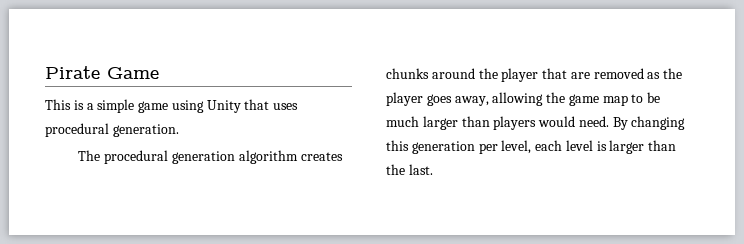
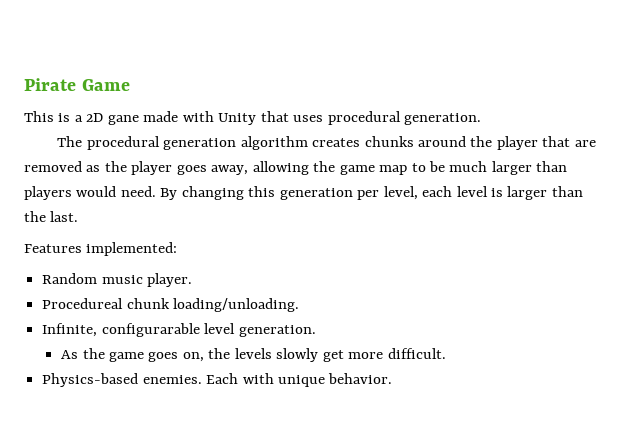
[97,99,204,113] simple game using -> [86,111,214,125] 2D gane made with
(433, 169) none -> [24,242,178,256] [42,273,193,287] [42,298,300,312] [42,323,316,337] [61,348,446,362] [42,373,393,387] // Features implemented: // Random music player. // Procedureal chunk loading/unloading. // Infinite, configurarable level generation. // As the game goes on, the levels slowly get more difficult. // Physics-based enemies. Each with unique behavior.

